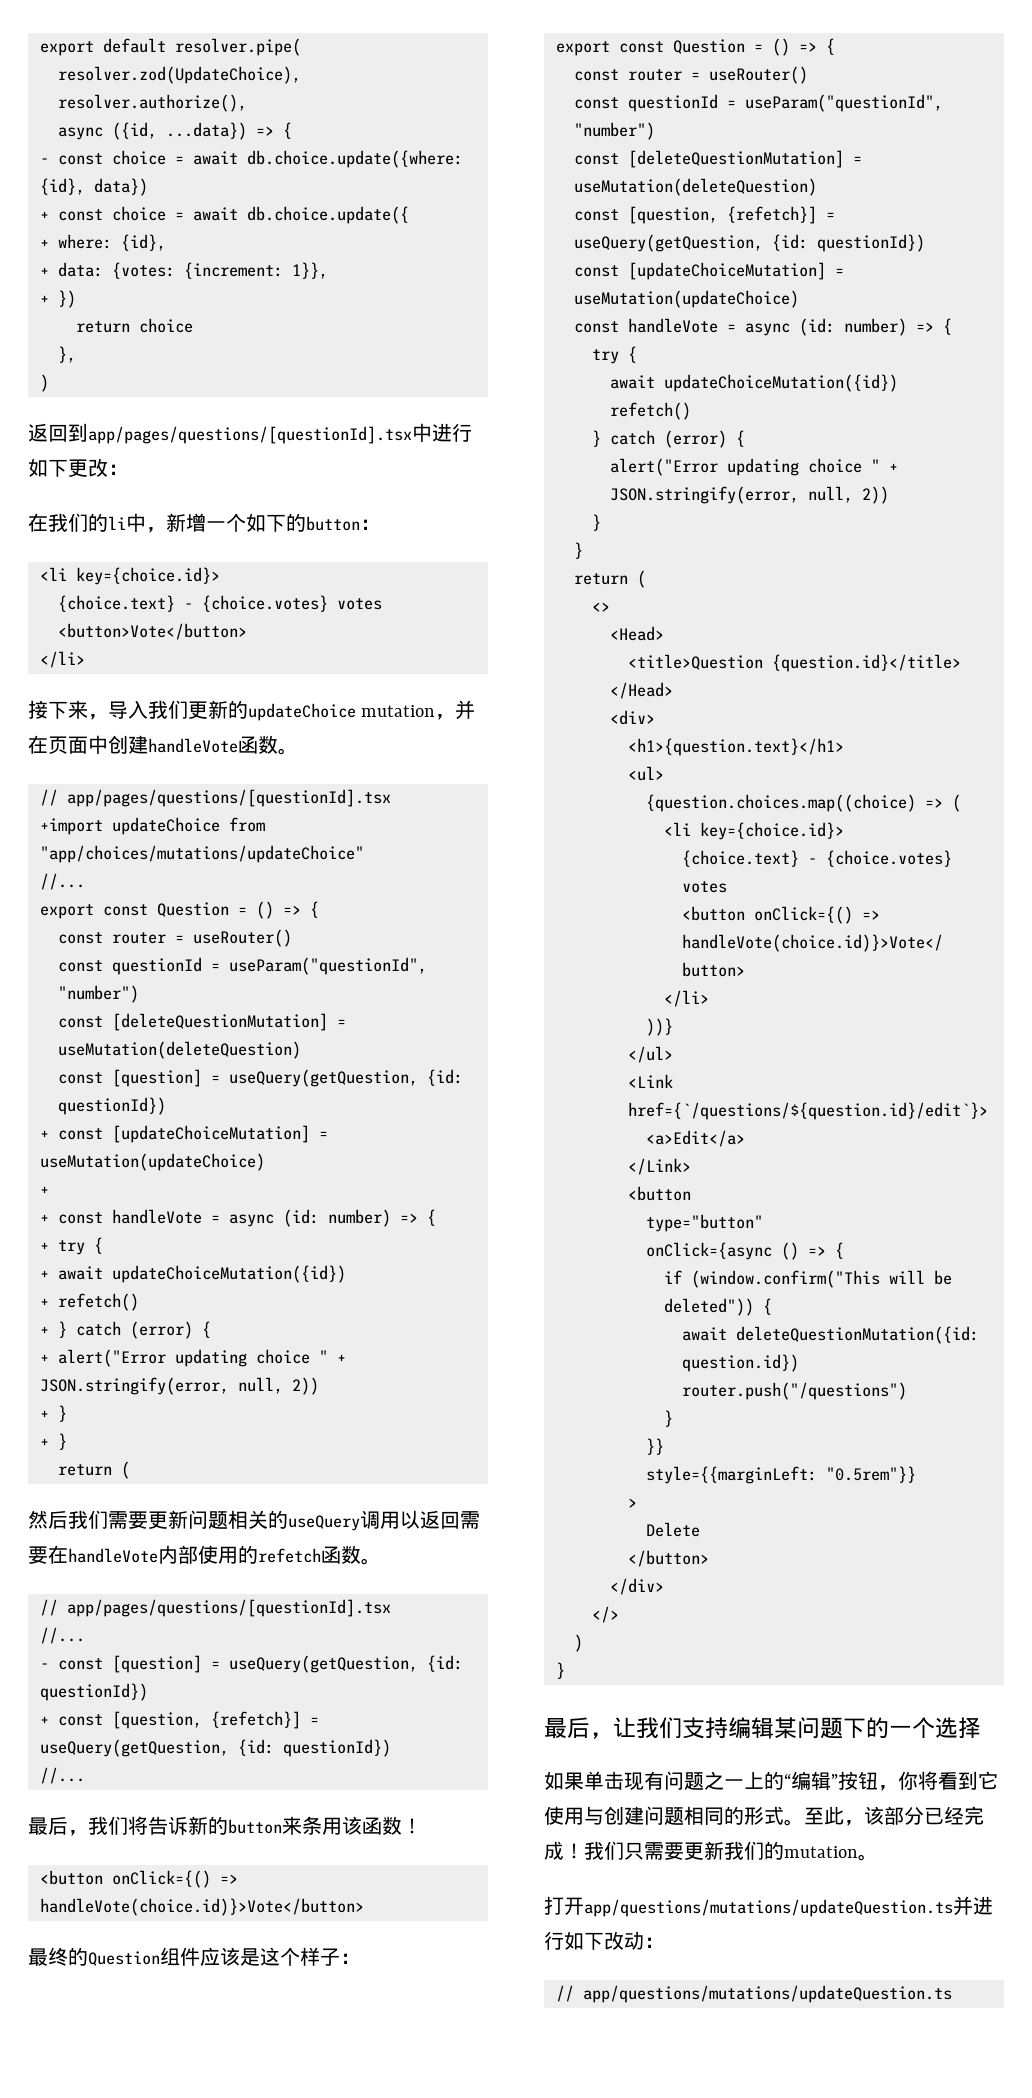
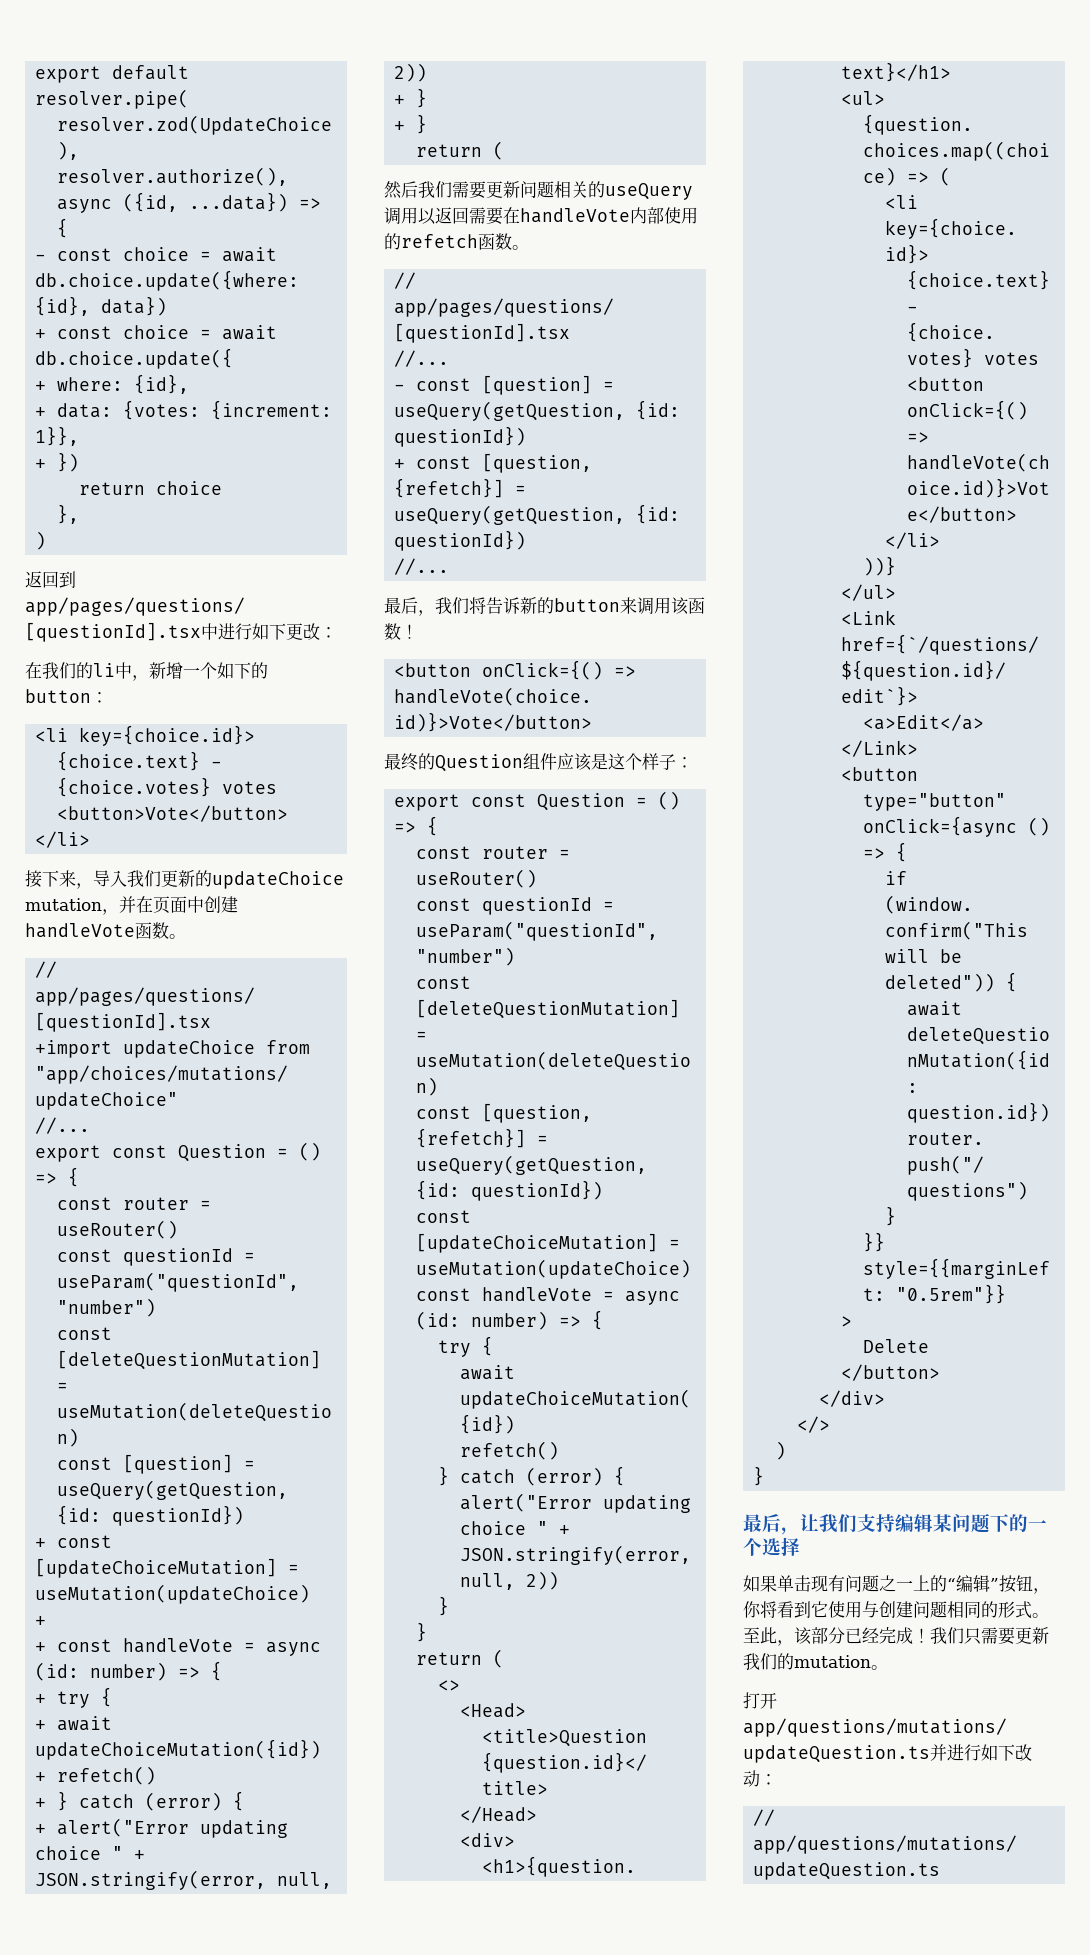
[302,1816,322,1835] 条 -> [637,597,654,615] 调

